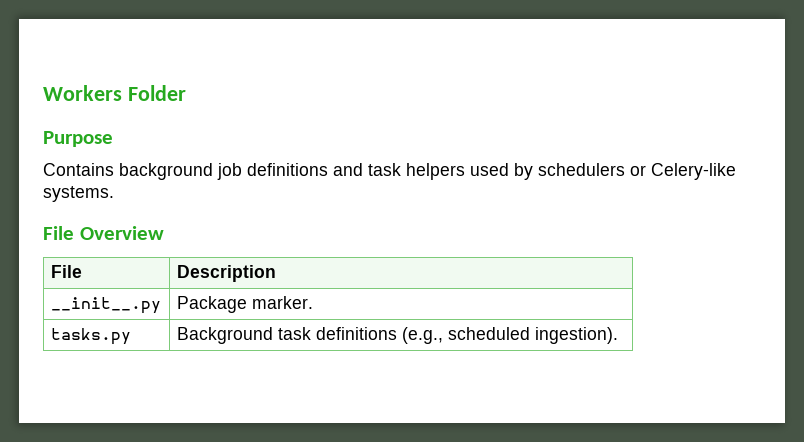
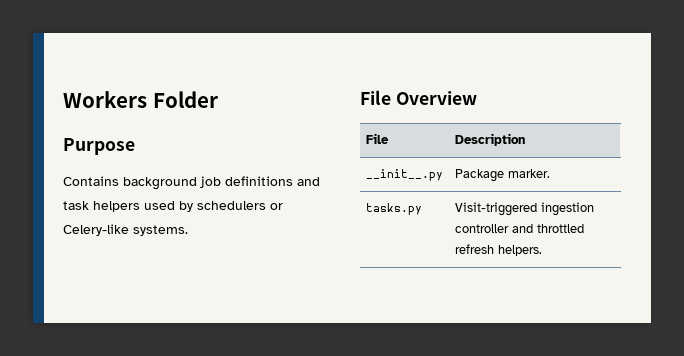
[176,327,618,344] Background task definitions (e.g., scheduled ingestion). -> [454,202,594,216] [454,224,584,233] [454,244,542,256] Visit-triggered ingestion controller and throttled refresh helpers.

